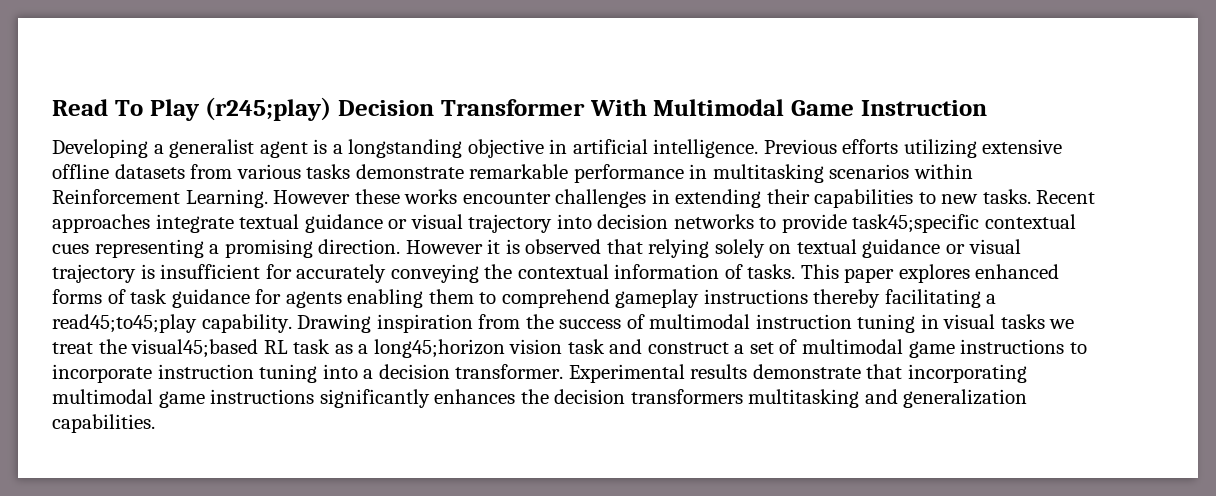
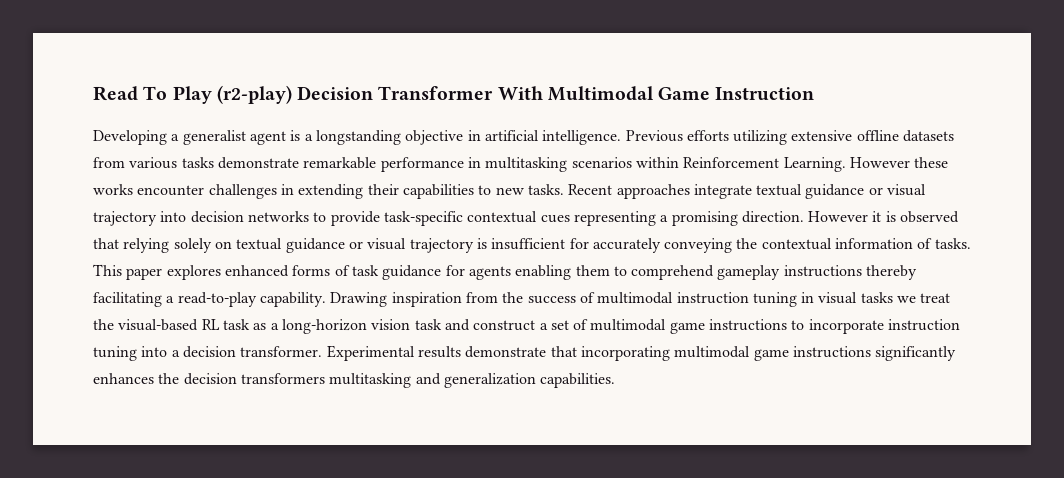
[205,97,332,121] (r245;play) -> [216,85,292,104] (r2-play)
[852,214,980,233] task45;specific -> [383,211,463,226] task-specific
[52,314,197,333] read45;to45;play -> [177,292,257,307] read-to-play
[131,339,259,358] visual45;based -> [118,319,199,331] visual-based
[373,339,505,358] long45;horizon -> [281,319,367,334] long-horizon

